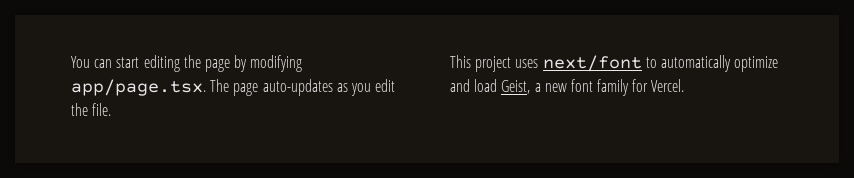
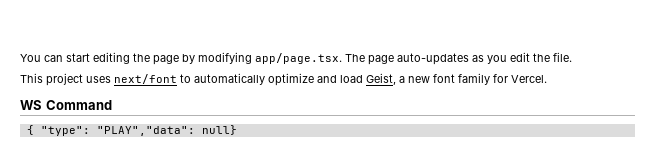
(685, 85) none -> [20,100,112,110] [26,125,237,136] // WS Command // { "type": "PLAY","data": null}

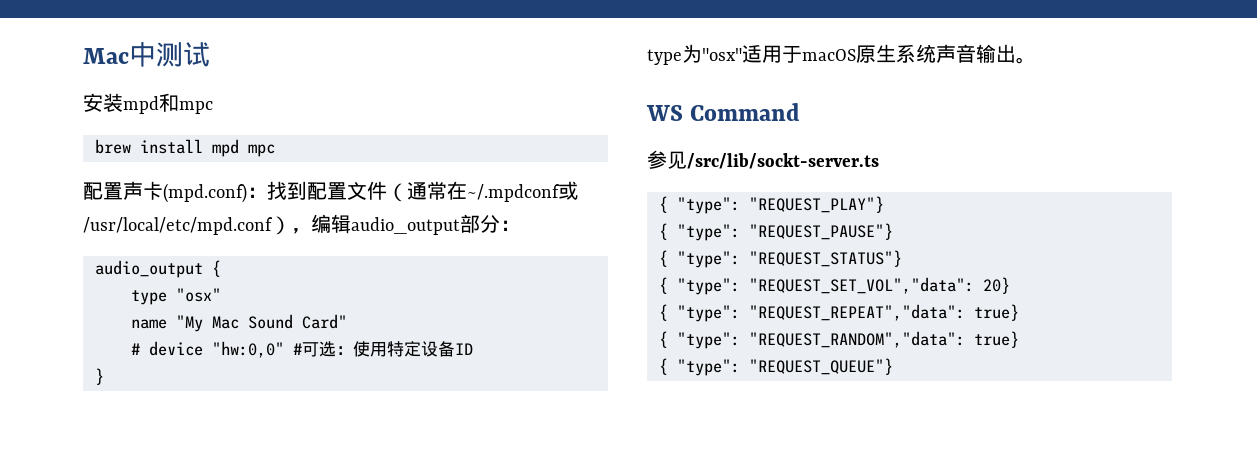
[20,52,572,65] [20,73,547,86] You can start editing the page by modifying app/page.tsx. The page auto-updates as you edit the file. // This project uses next/font to automatically optimize and load Geist, a new font family for Vercel. -> [83,42,210,67] [83,93,213,114] [95,139,275,157] [83,181,578,203] [83,214,520,235] [95,260,221,278] [131,288,221,305] [131,314,347,332] [131,341,473,358] [95,368,104,385] [647,44,1036,65] Mac中测试 // 安装mpd和mpc // brew install mpd mpc // 配置声卡(mpd.conf)：找到配置文件（通常在~/.mpdconf或/usr/local/etc/mpd.conf），编辑audio_output部分： // audio_output { // type "osx" // name "My Mac Sound Card" // # device "hw:0,0" #可选：使用特定设备ID // } // type为"osx"适用于macOS原生系统声音输出。
[26,125,237,136] // { "type": "PLAY","data": null} -> [647,150,879,169] [659,196,884,214] [659,223,893,241] [659,250,902,268] [659,277,1010,295] [659,304,1019,322] [659,331,1019,349] [659,358,893,376] // 参见/src/lib/sockt-server.ts // { "type": "REQUEST_PLAY"} // { "type": "REQUEST_PAUSE"} // { "type": "REQUEST_STATUS"} // { "type": "REQUEST_SET_VOL","data": 20} // { "type": "REQUEST_REPEAT","data": true} // { "type": "REQUEST_RANDOM","data": true} // { "type": "REQUEST_QUEUE"}

